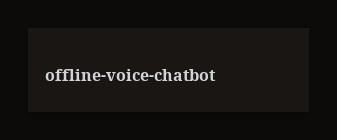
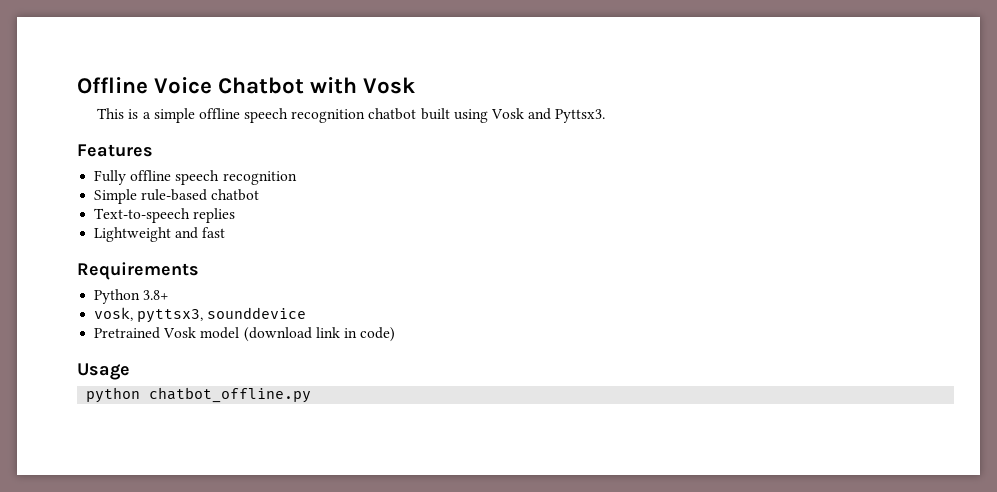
[45,69,216,81] offline-voice-chatbot -> [77,77,416,94] [97,108,606,123] [77,144,153,157] [94,170,297,185] [94,189,260,204] [94,208,236,223] [94,227,226,242] [77,262,199,280] [94,289,170,304] [94,307,307,323] [94,327,396,342] [77,363,130,380] [86,387,312,403] Offline Voice Chatbot with Vosk // This is a simple offline speech recognition chatbot built using Vosk and Pyttsx3. // Features // Fully offline speech recognition // Simple rule-based chatbot // Text-to-speech replies // Lightweight and fast // Requirements // Python 3.8+ // vosk, pyttsx3, sounddevice // Pretrained Vosk model (download link in code) // Usage // python chatbot_offline.py

